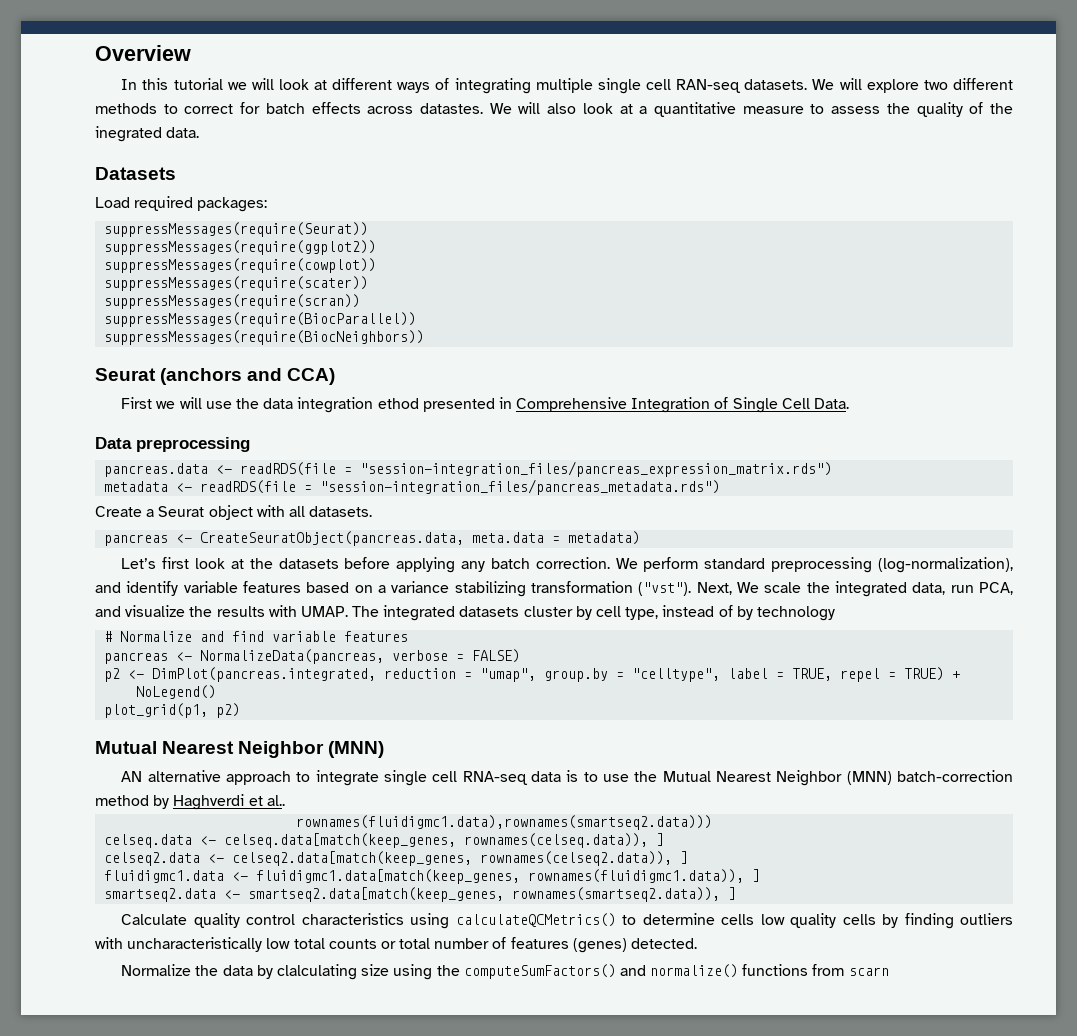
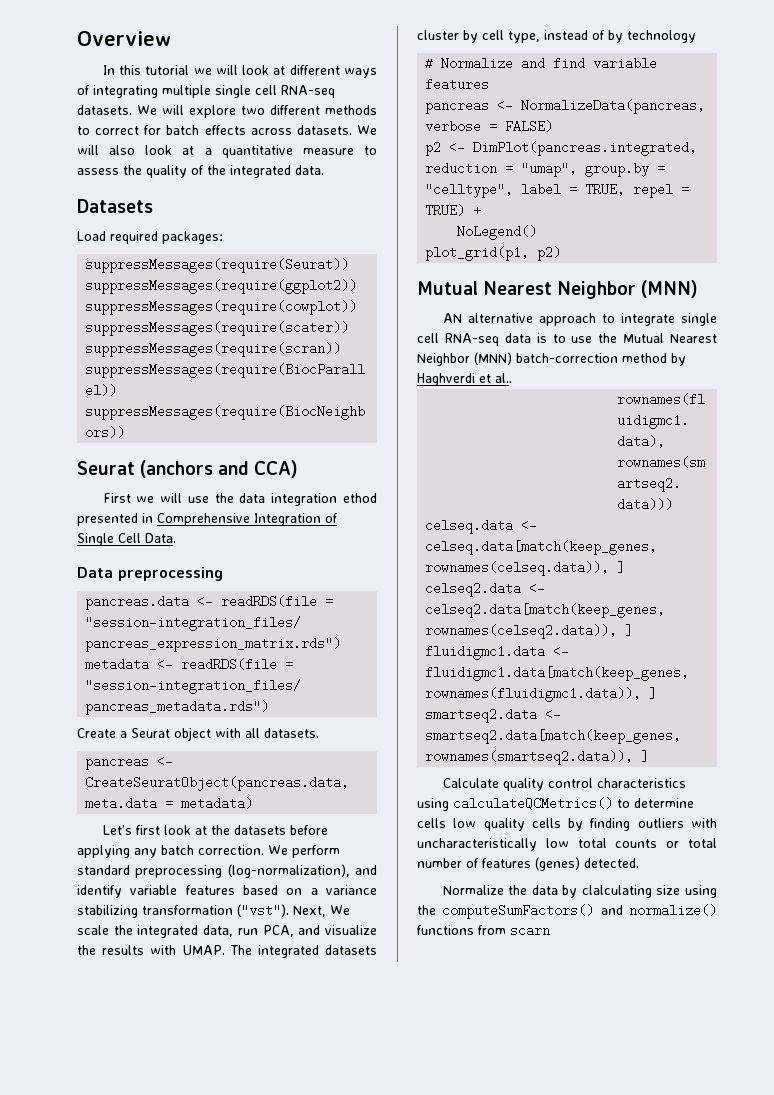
[676,79,742,93] RAN-seq -> [281,85,335,98] RNA-seq
[420,103,484,114] datastes. -> [296,125,352,135] datasets.
[95,126,162,142] inegrated -> [230,165,291,178] integrated

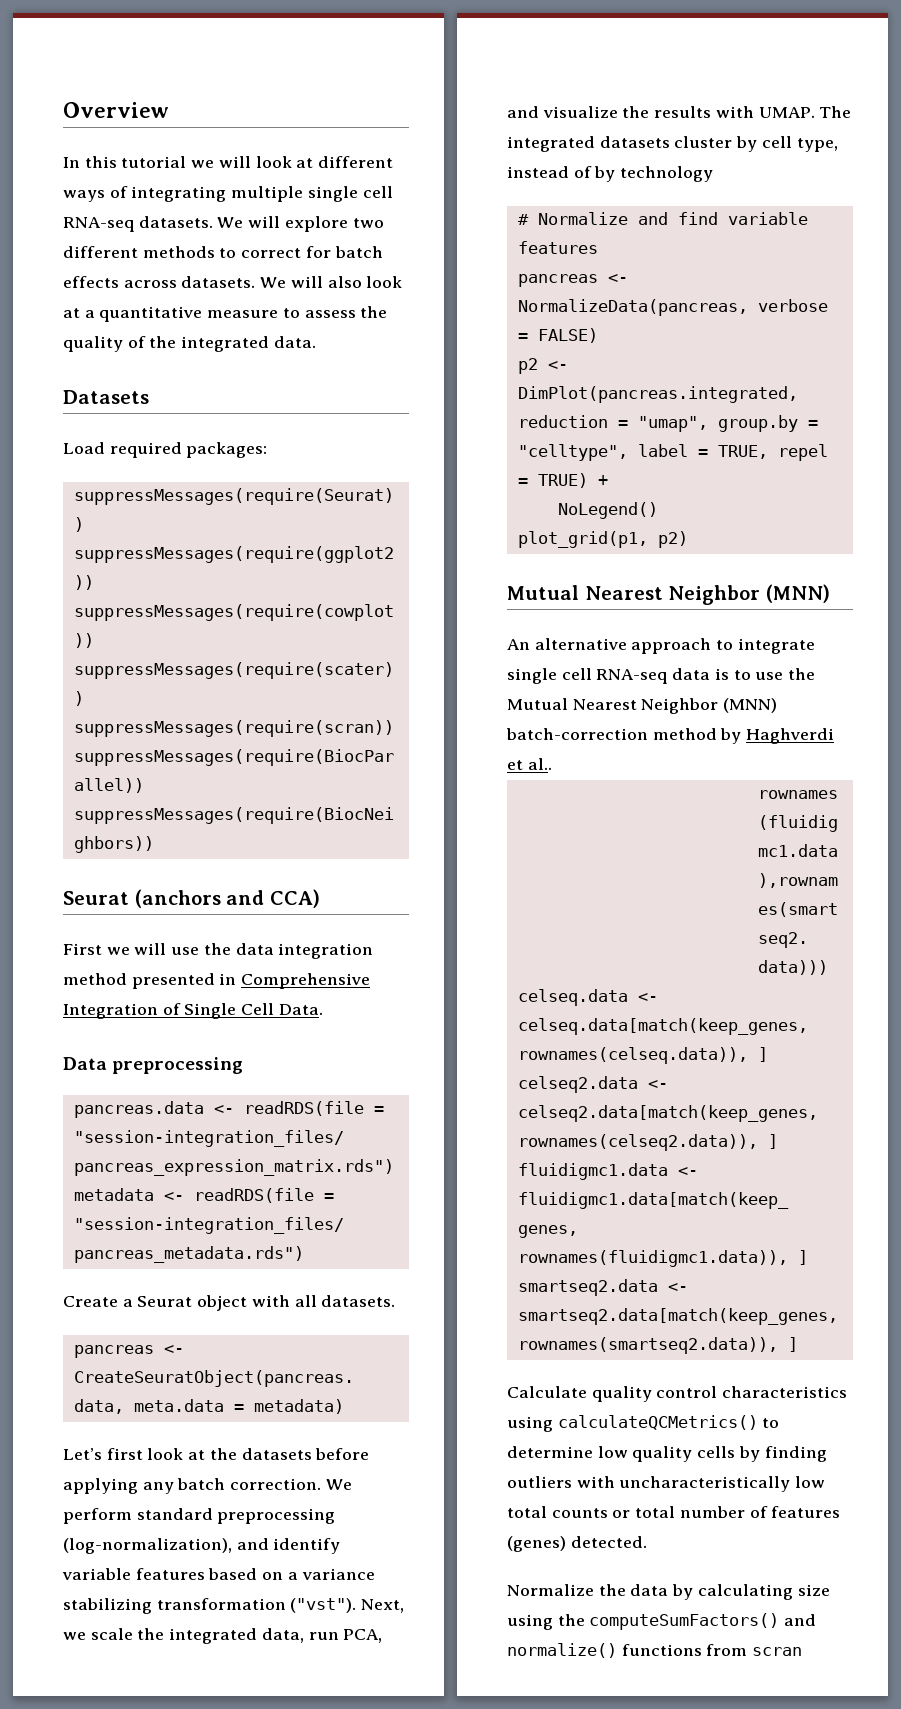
[343,493,377,503] ethod -> [63,973,127,985] method
[330,905,350,915] We -> [63,1632,86,1640] we
[442,313,462,323] AN -> [507,639,530,650] An
[417,818,446,828] cells -> (593, 1452) none
[581,885,652,898] clalculating -> [697,1584,793,1600] calculating
[510,924,550,937] scarn -> [752,1647,803,1656] scran

